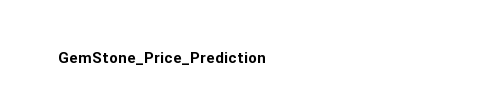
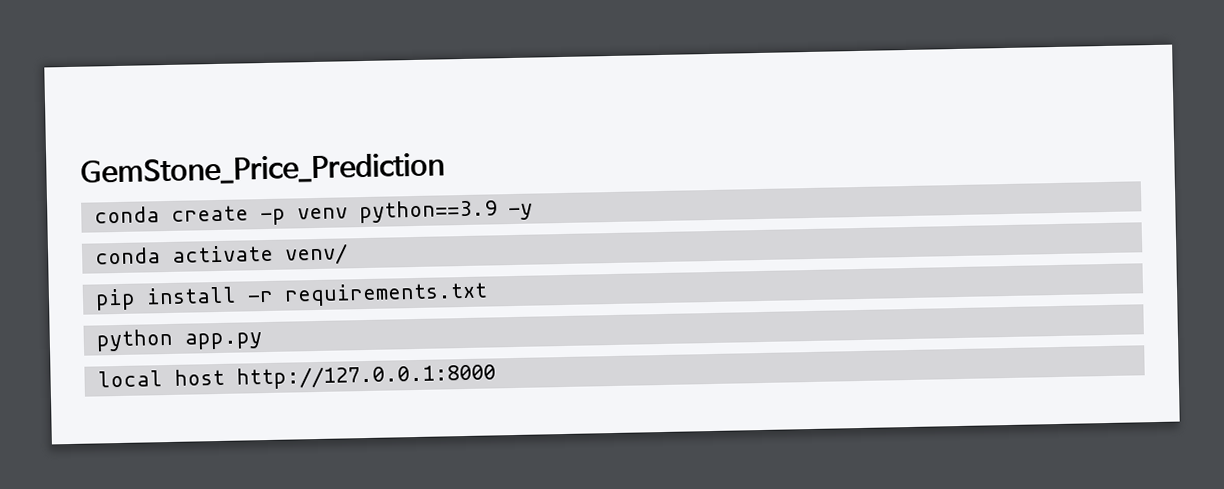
(266, 58) none -> [93,199,533,226] [93,243,348,266] [94,281,488,311] [95,328,263,352] [96,363,496,390] // conda create -p venv python==3.9 -y // conda activate venv/ // pip install -r requirements.txt // python app.py // local host http://127.0.0.1:8000

